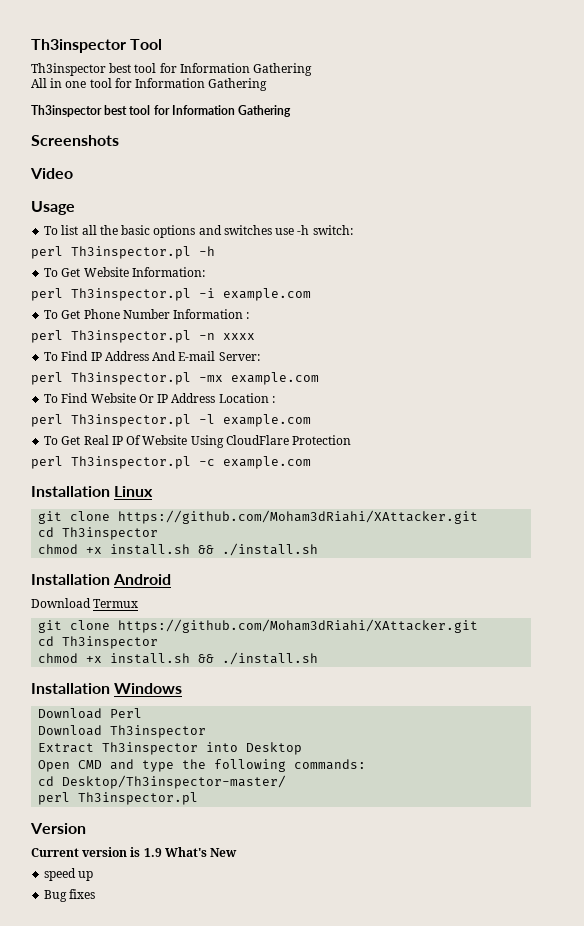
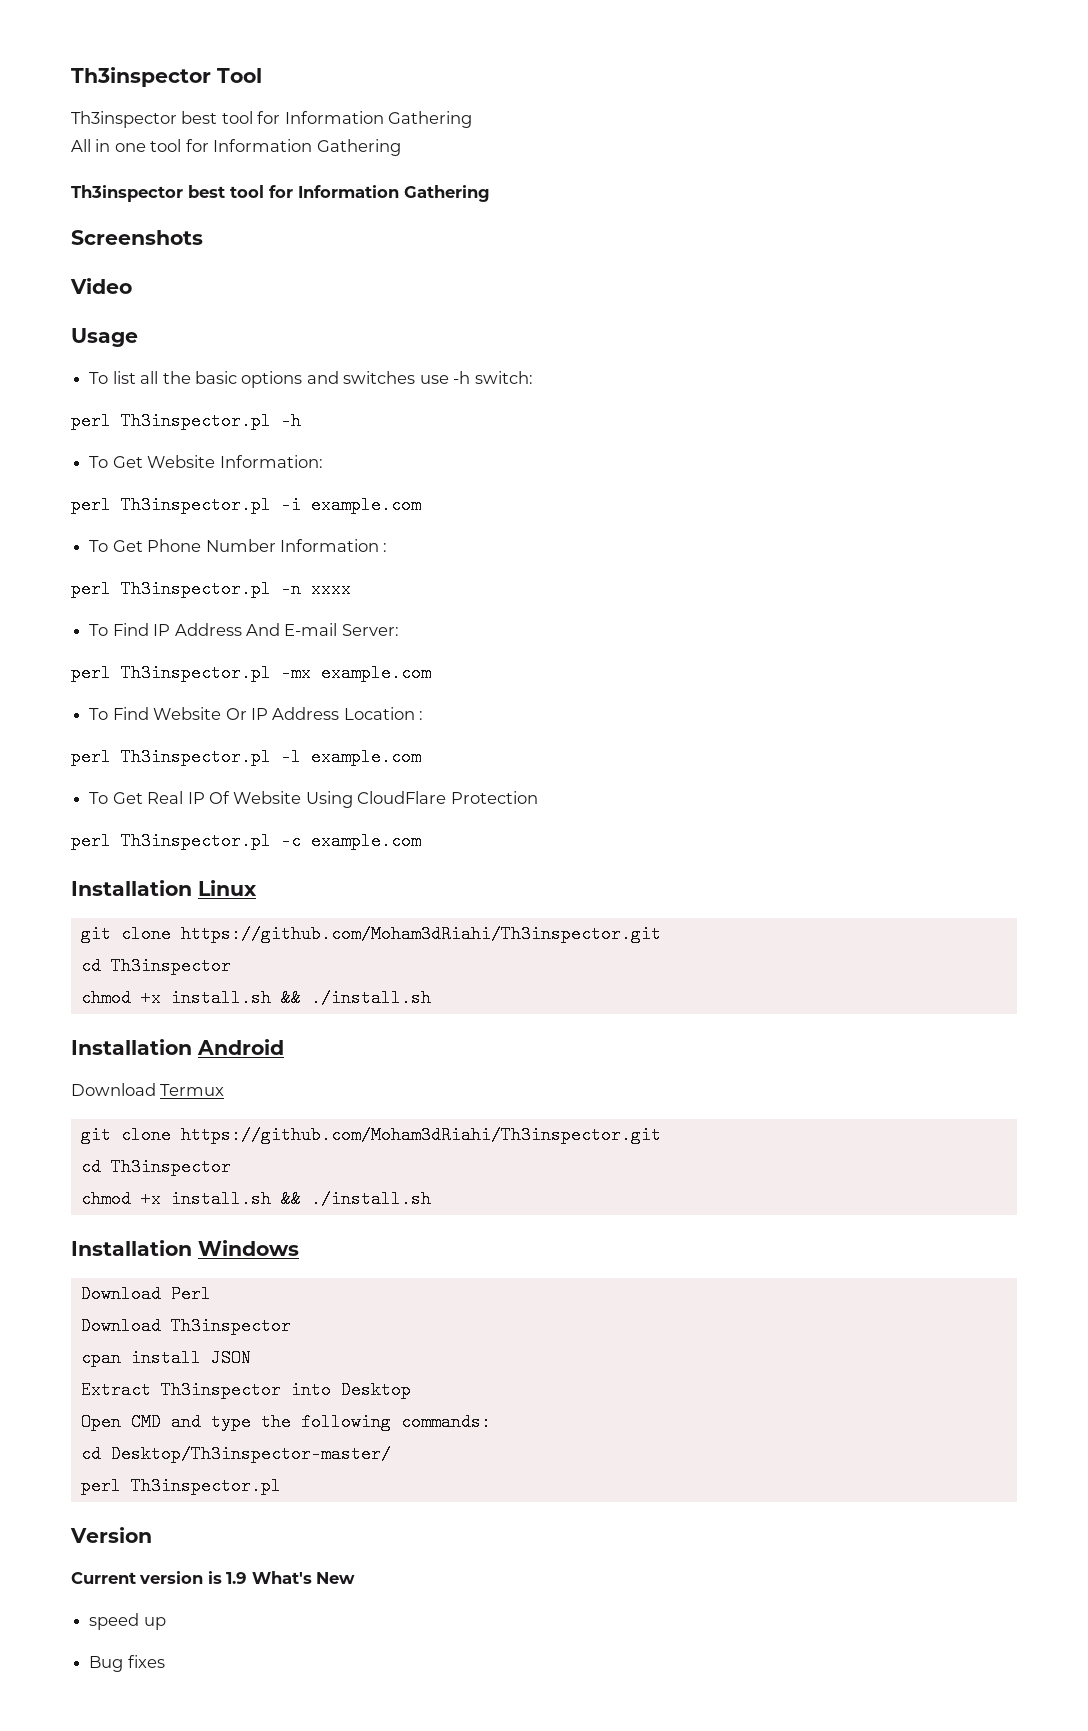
[118,510,479,524] https://github.com/Moham3dRiahi/XAttacker.git -> [180,925,661,943] https://github.com/Moham3dRiahi/Th3inspector.git
[118,619,479,633] https://github.com/Moham3dRiahi/XAttacker.git -> [180,1126,661,1144] https://github.com/Moham3dRiahi/Th3inspector.git
(207, 731) none -> [80,1349,251,1367] // cpan install JSON

